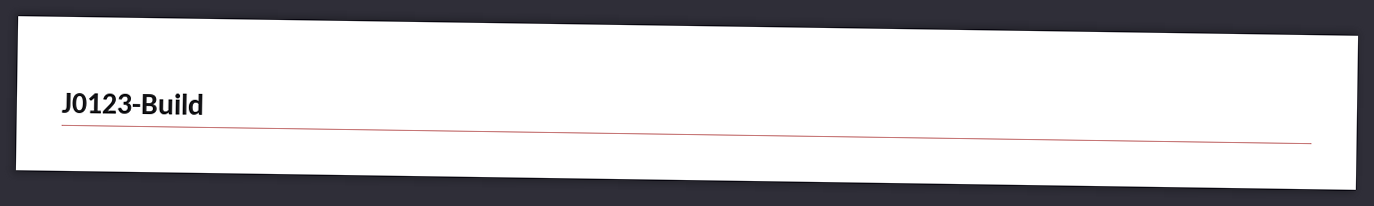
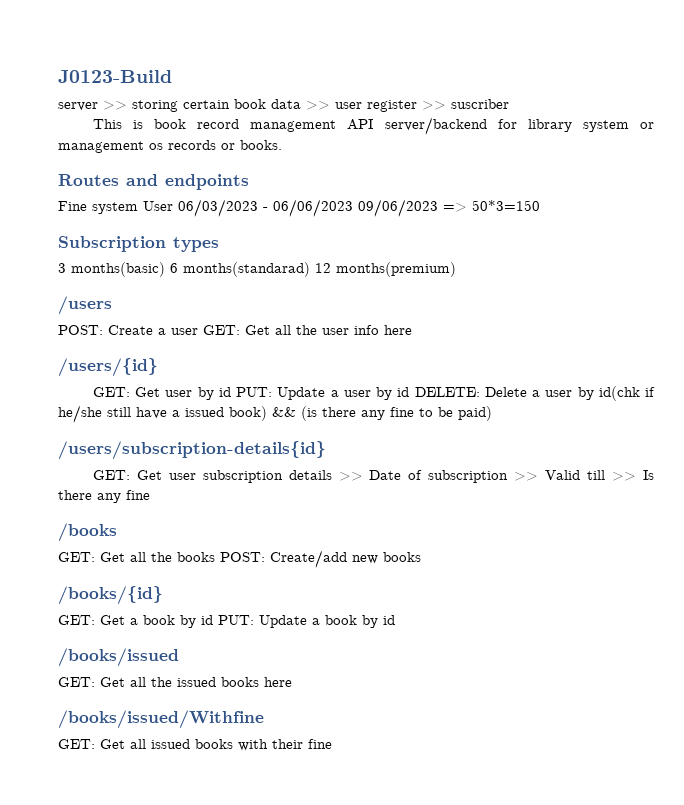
(205, 103) none -> [58,99,509,112] [92,117,654,135] [58,140,282,153] [58,174,249,190] [58,199,540,217] [58,236,219,252] [58,262,456,277] [58,296,112,315] [58,325,412,335] [58,358,158,377] [92,386,656,401] [58,405,492,423] [58,441,326,460] [92,470,655,483] [58,490,150,503] [58,523,117,542] [58,550,421,568] [58,586,163,605] [58,615,395,628] [58,648,179,667] [58,677,292,687] [58,710,264,729] [58,739,332,751] // server >> storing certain book data >> user register >> suscriber // This is book record management API server/backend for library system or management os records or books. // Routes and endpoints // Fine system User 06/03/2023 - 06/06/2023 09/06/2023 => 50*3=150 // Subscription types // 3 months(basic) 6 months(standarad) 12 months(premium) // /users // POST: Create a user GET: Get all the user info here // /users/{id} // GET: Get user by id PUT: Update a user by id DELETE: Delete a user by id(chk if he/she still have a issued book) && (is there any fine to be paid) // /users/subscription-details{id} // GET: Get user subscription details >> Date of subscription >> Valid till >> Is there any fine // /books // GET: Get all the books POST: Create/add new books // /books/{id} // GET: Get a book by id PUT: Update a book by id // /books/issued // GET: Get all the issued books here // /books/issued/Withfine // GET: Get all issued books with their fine

